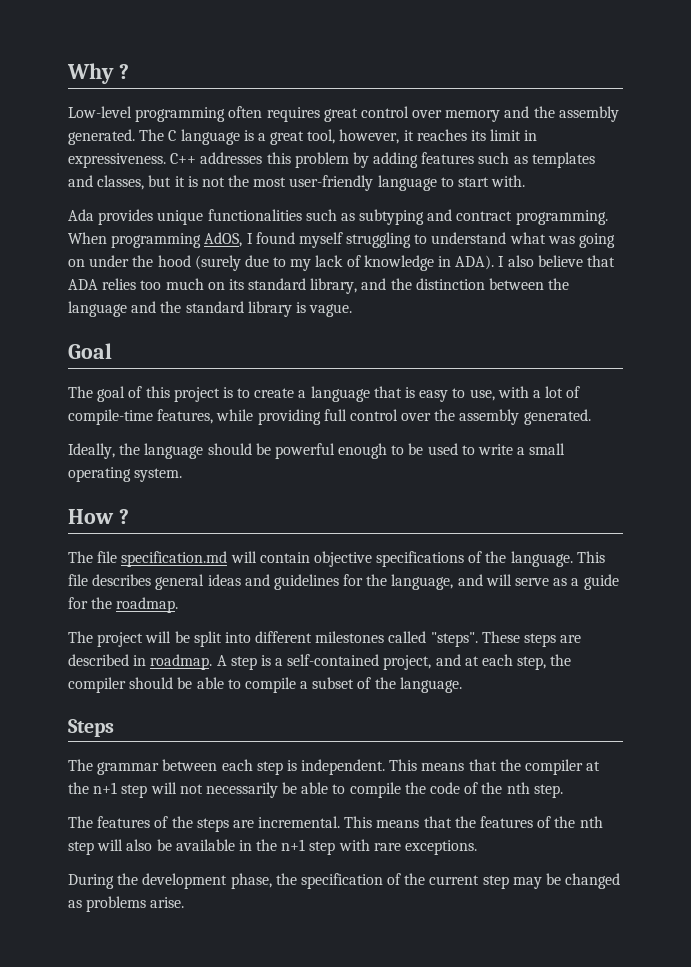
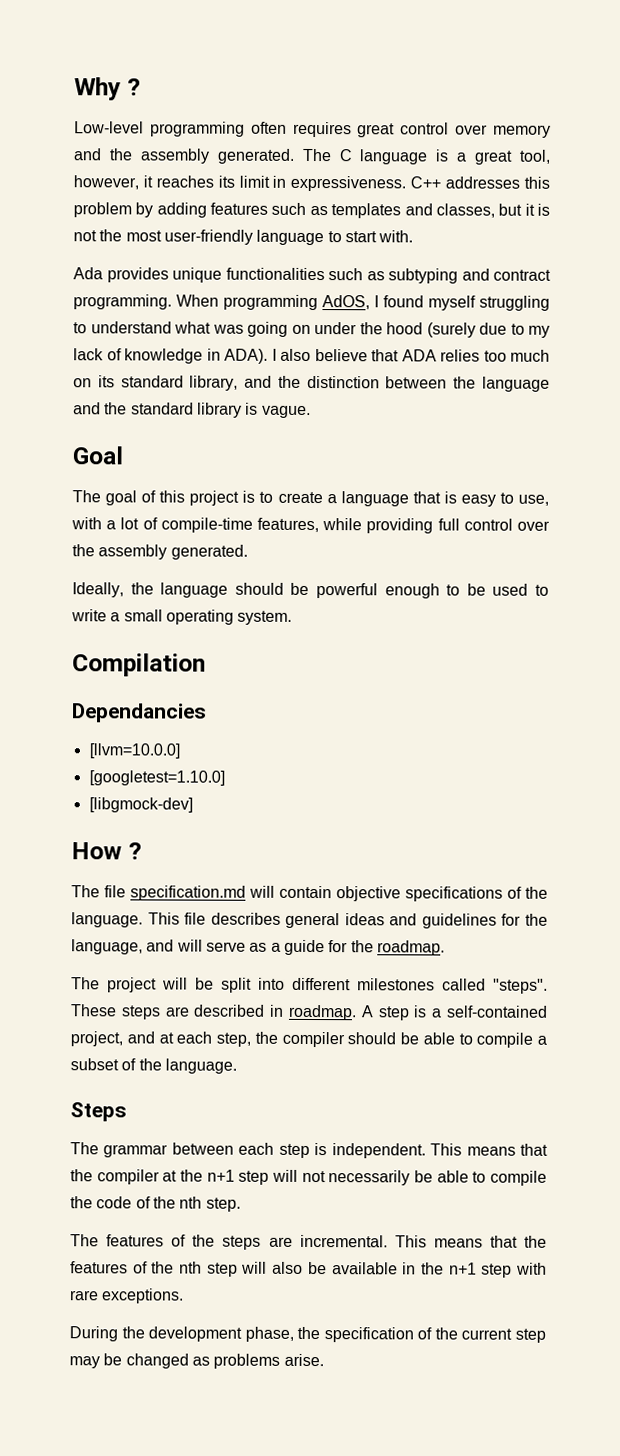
(183, 475) none -> [72,653,206,677] [72,703,207,723] [88,743,180,759] [88,770,225,786] [88,797,193,813] // Compilation // Dependancies // [llvm=10.0.0] // [googletest=1.10.0] // [libgmock-dev]

